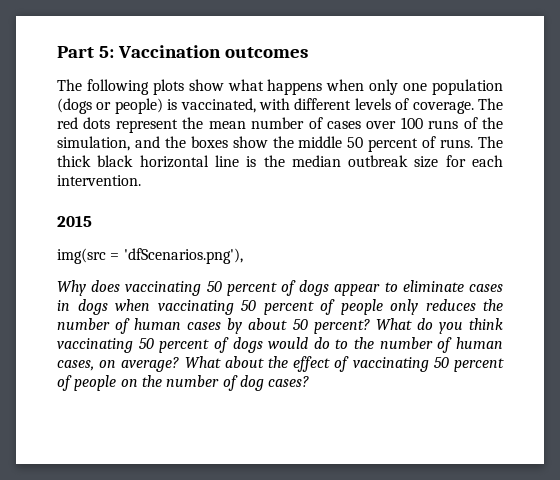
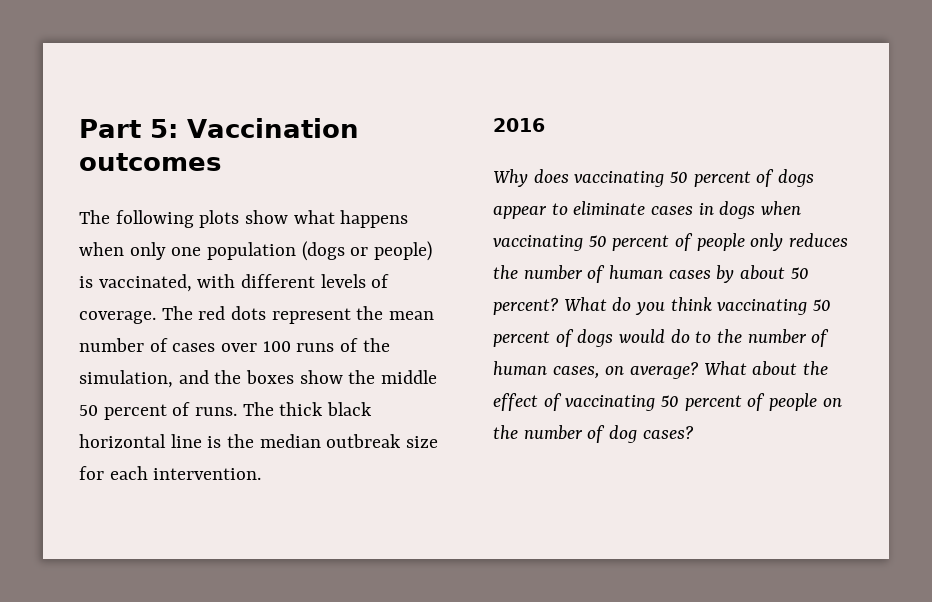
[57,216,92,227] [57,248,243,264] 2015 // img(src = 'dfScenarios.png'), -> [493,118,545,132] 2016

